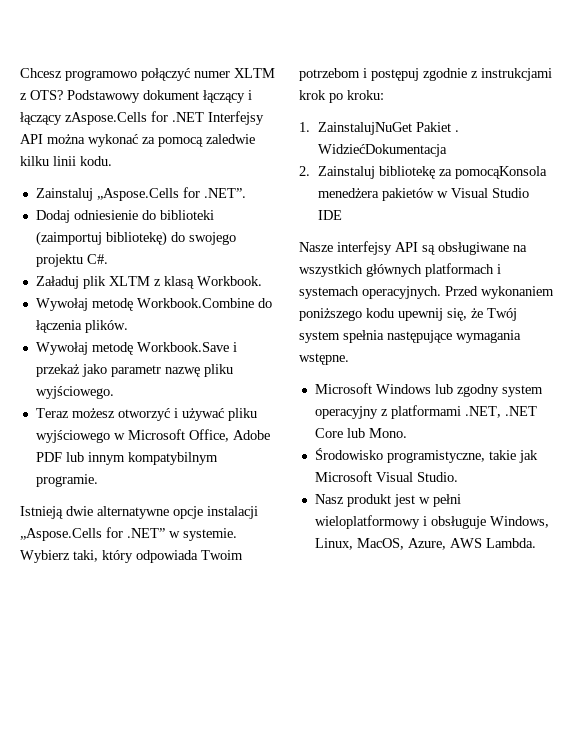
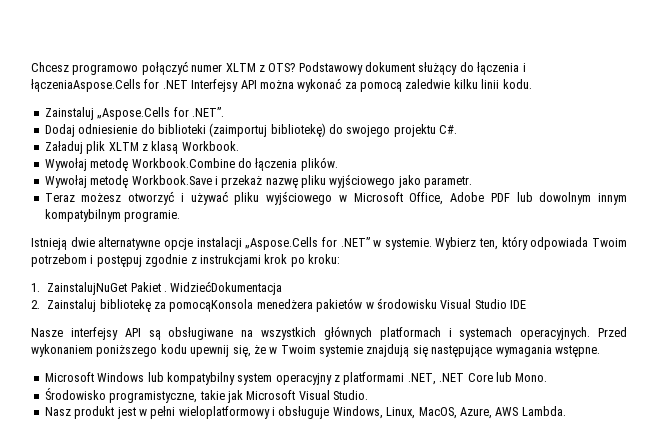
[203,90,252,103] [20,112,147,125] łączący i łączący zAspose.Cells -> [418,62,526,75] [31,79,141,92] służący do łączenia i łączeniaAspose.Cells
[81,364,233,377] [35,386,114,399] jako parametr nazwę pliku wyjściowego. -> [265,174,473,188] nazwę pliku wyjściowego jako parametr.
(84, 457) none -> [539,192,592,205] dowolnym
[73,550,98,562] taki, -> [479,238,499,250] ten,
(448, 194) none -> [376,298,437,309] środowisku
[487,308,517,321] [299,330,384,343] Twój system spełnia -> [269,344,428,357] w Twoim systemie znajdują się
[456,384,499,397] zgodny -> [166,372,235,385] kompatybilny

